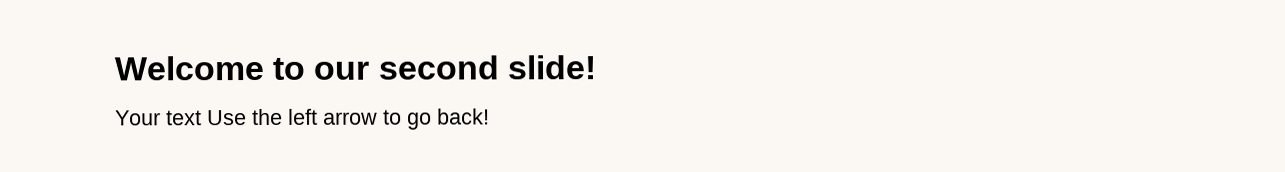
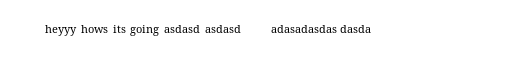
[114,55,596,81] [115,108,490,130] Welcome to our second slide! // Your text Use the left arrow to go back! -> [45,25,371,36] heyyy hows its going asdasd asdasd adasadasdas dasda

